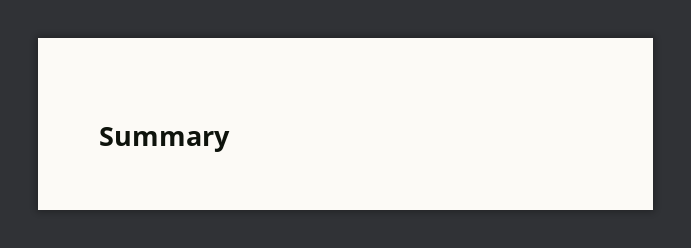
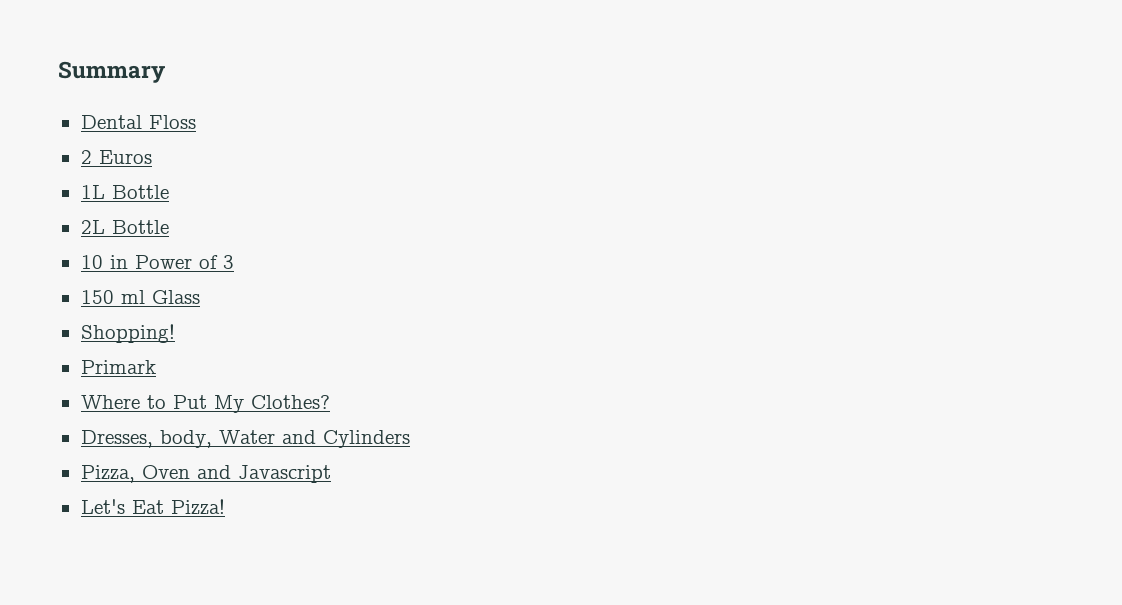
(230, 139) none -> [80,115,196,129] [80,150,152,164] [80,185,169,199] [80,220,169,234] [80,255,234,269] [80,290,200,304] [80,324,175,343] [80,360,156,374] [80,395,330,413] [80,430,410,448] [80,465,331,483] [80,499,225,515] // Dental Floss // 2 Euros // 1L Bottle // 2L Bottle // 10 in Power of 3 // 150 ml Glass // Shopping! // Primark // Where to Put My Clothes? // Dresses, body, Water and Cylinders // Pizza, Oven and Javascript // Let's Eat Pizza!

